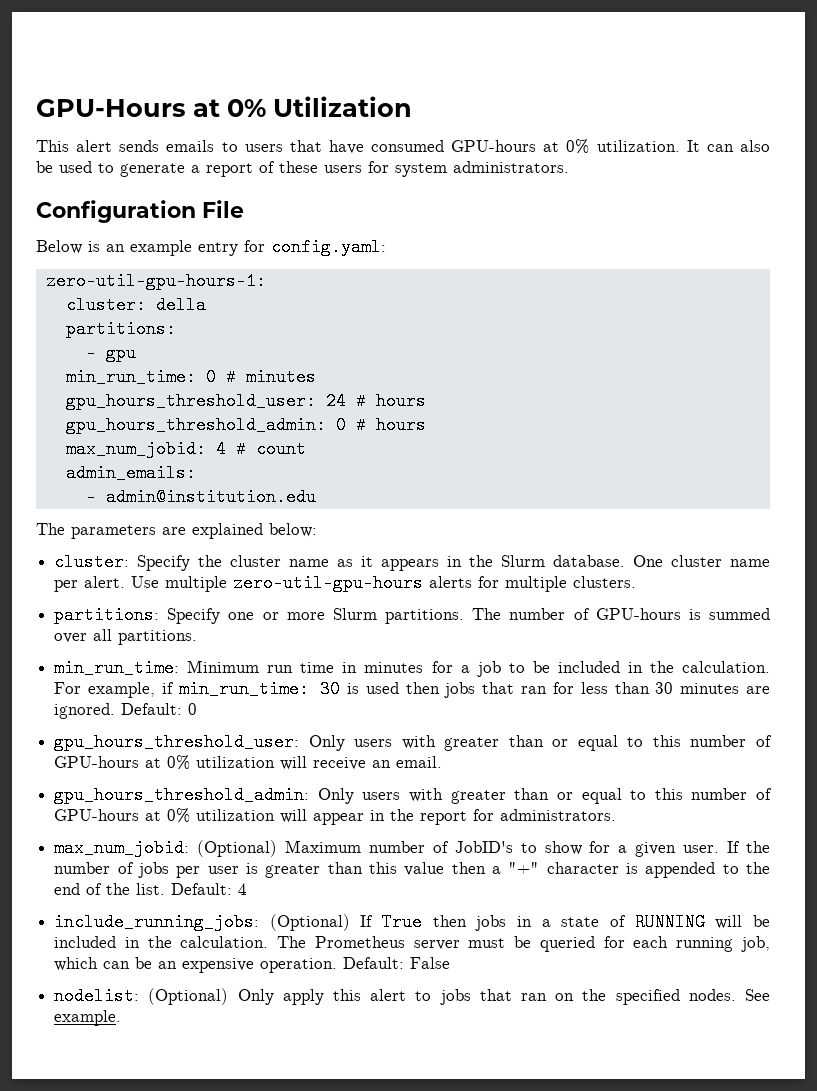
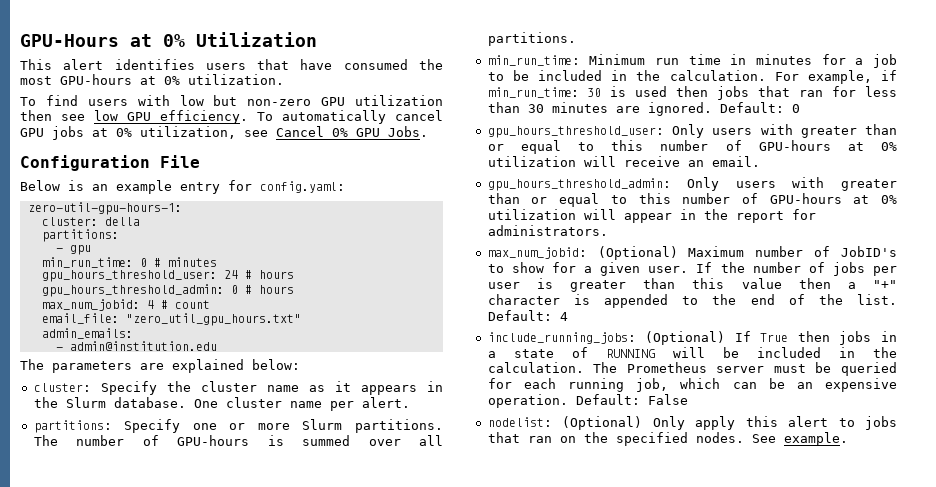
[119,140,238,152] sends emails to -> [114,59,195,70] identifies
(445, 146) none -> [418,59,443,70] [20,76,52,85] the most
[686,140,770,152] [36,161,569,177] It can also be used to generate a report of these users for system administrators. -> [20,95,443,106] [20,110,443,124] [20,126,428,140] // To find users with low but non-zero GPU utilization then see low GPU efficiency. To automatically cancel GPU jobs at 0% utilization, see Cancel 0% GPU Jobs.
(306, 449) none -> [41,313,301,326] // email_file: "zero_util_gpu_hours.txt"
[131,574,637,592] Use multiple zero-util-gpu-hours alerts for multiple clusters. -> (410, 402) none

